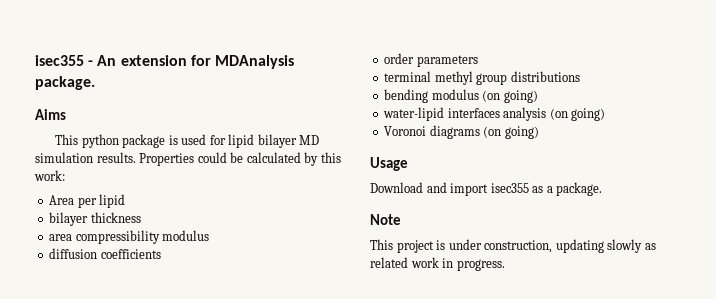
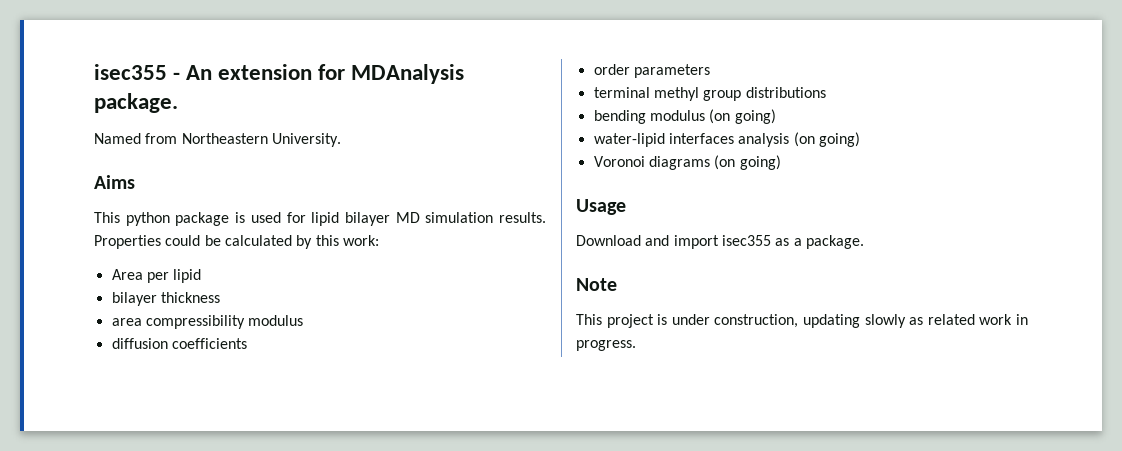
(95, 83) none -> [94,133,341,147] // Named from Northeastern University.

